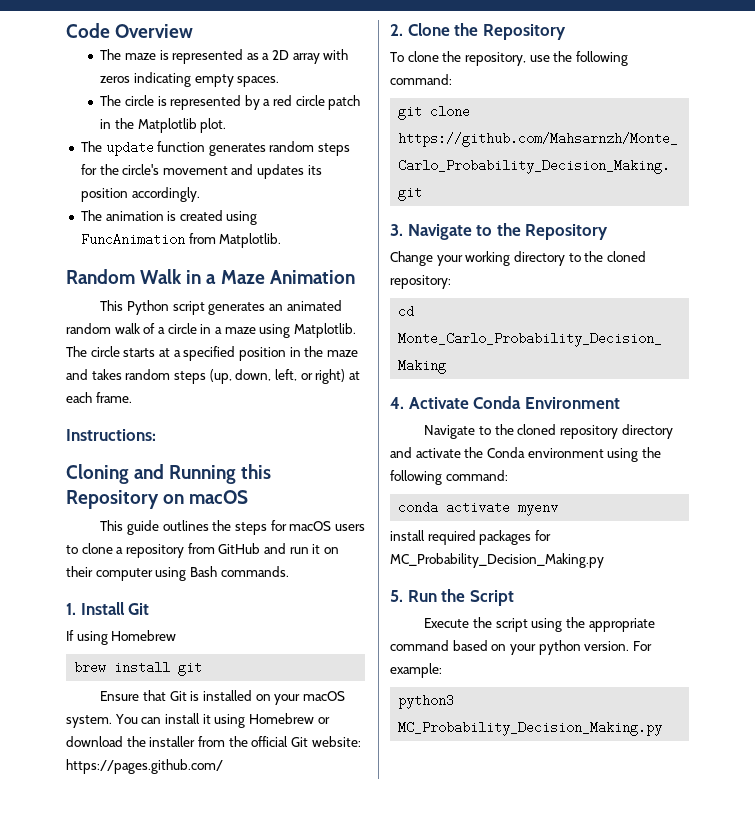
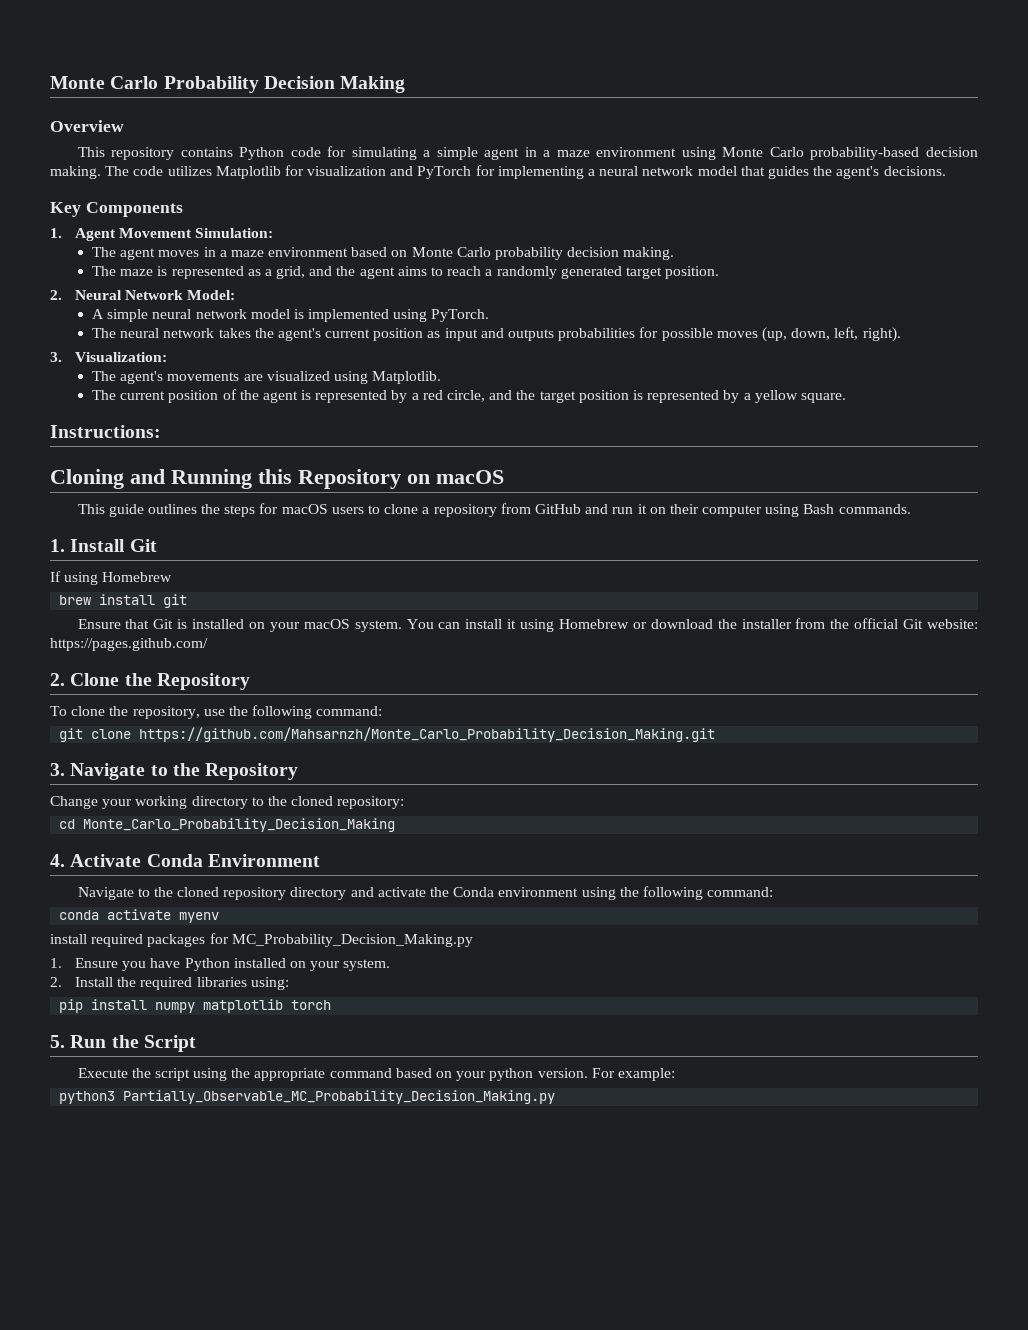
[66,23,194,38] Code Overview -> [50,76,406,93] [50,120,124,132] [77,146,978,160] [50,165,946,179] [50,202,183,217] [50,228,274,241] [92,247,675,260] Monte Carlo Probability Decision Making // Overview // This repository contains Python code for simulating a simple agent in a maze environment using Monte Carlo probability-based decision making. The code utilizes Matplotlib for visualization and PyTorch for implementing a neural network model that guides the agent's decisions. // Key Components // 1. Agent Movement Simulation: // The agent moves in a maze environment based on Monte Carlo probability decision making.
[272,49,349,64] [100,72,280,87] [100,95,154,106] 2D array with zeros indicating empty spaces. // The circle -> [276,266,720,279] [50,290,236,300] [92,309,490,322] [92,327,901,342] [50,352,167,362] [92,371,442,384] [92,389,298,403] grid, and the agent aims to reach a randomly generated target position. // 2. Neural Network Model: // A simple neural network model is implemented using PyTorch. // The neural network takes the agent's current position as input and outputs probabilities for possible moves (up, down, left, right). // 3. Visualization: // The agent's movements are visualized using Matplotlib. // The current position of the agent
[295,95,361,110] [100,118,227,133] [80,141,351,156] [80,164,322,179] [80,187,200,202] [80,210,258,225] [80,233,282,248] [66,269,355,284] [100,300,342,315] [66,323,356,338] [66,346,358,361] [66,369,360,384] [66,392,132,403] circle patch in the Matplotlib plot. // The update function generates random steps for the circle's movement and updates its position accordingly. // The animation is created using FuncAnimation from Matplotlib. // Random Walk in a Maze Animation // This Python script generates an animated random walk of a circle in a maze using Matplotlib. The circle starts at a specified position in the maze and takes random steps (up, down, left, or right) at each frame. -> [447,390,846,403] circle, and the target position is represented by a yellow square.
(604, 560) none -> [50,958,391,971] [50,977,289,990] [59,999,332,1013] // 1. Ensure you have Python installed on your system. // 2. Install the required libraries using: // pip install numpy matplotlib torch
[398,721,663,736] MC_Probability_Decision_Making.py -> [123,1090,556,1104] Partially_Observable_MC_Probability_Decision_Making.py

